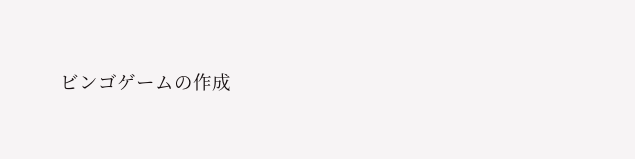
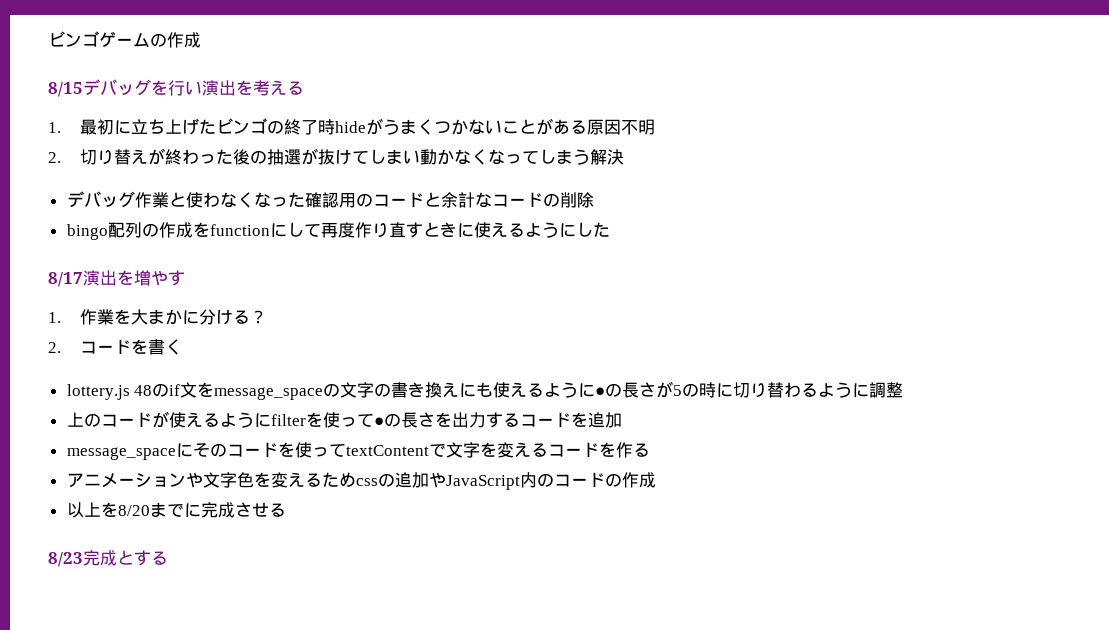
(231, 82) none -> [48,79,304,97] [48,118,656,135] [48,148,625,165] [66,191,594,208] [66,222,610,240] [48,270,185,287] [48,309,268,325] [48,339,183,355] [66,381,904,400] [66,411,622,428] [66,442,650,460] [66,472,656,490] [66,502,286,518] [48,550,168,567] // 8/15デバッグを行い演出を考える // 1.最初に立ち上げたビンゴの終了時hideがうまくつかないことがある原因不明 // 2.切り替えが終わった後の抽選が抜けてしまい動かなくなってしまう解決 // デバッグ作業と使わなくなった確認用のコードと余計なコードの削除 // bingo配列の作成をfunctionにして再度作り直すときに使えるようにした // 8/17演出を増やす // 1.作業を大まかに分ける？ // 2.コードを書く // lottery.js 48のif文をmessage_spaceの文字の書き換えにも使えるように●の長さが5の時に切り替わるように調整 // 上のコードが使えるようにfilterを使って●の長さを出力するコードを追加 // message_spaceにそのコードを使ってtextContentで文字を変えるコードを作る // アニメーションや文字色を変えるためcssの追加やJavaScript内のコードの作成 // 以上を8/20までに完成させる // 8/23完成とする

